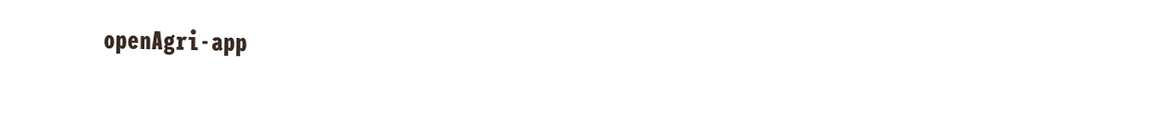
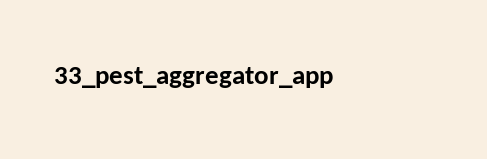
[103,27,248,58] openAgri-app -> [54,67,333,88] 33_pest_aggregator_app

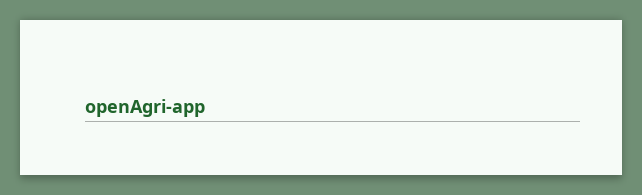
[54,67,333,88] 33_pest_aggregator_app -> [85,99,205,117] openAgri-app

